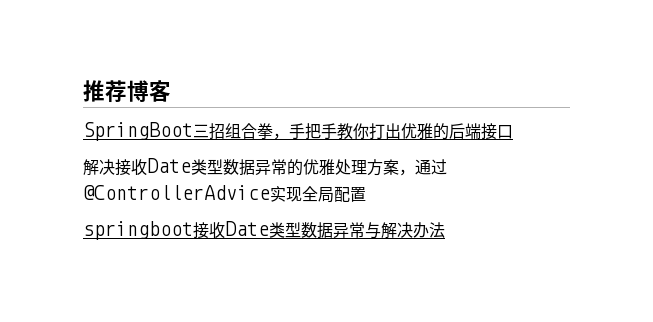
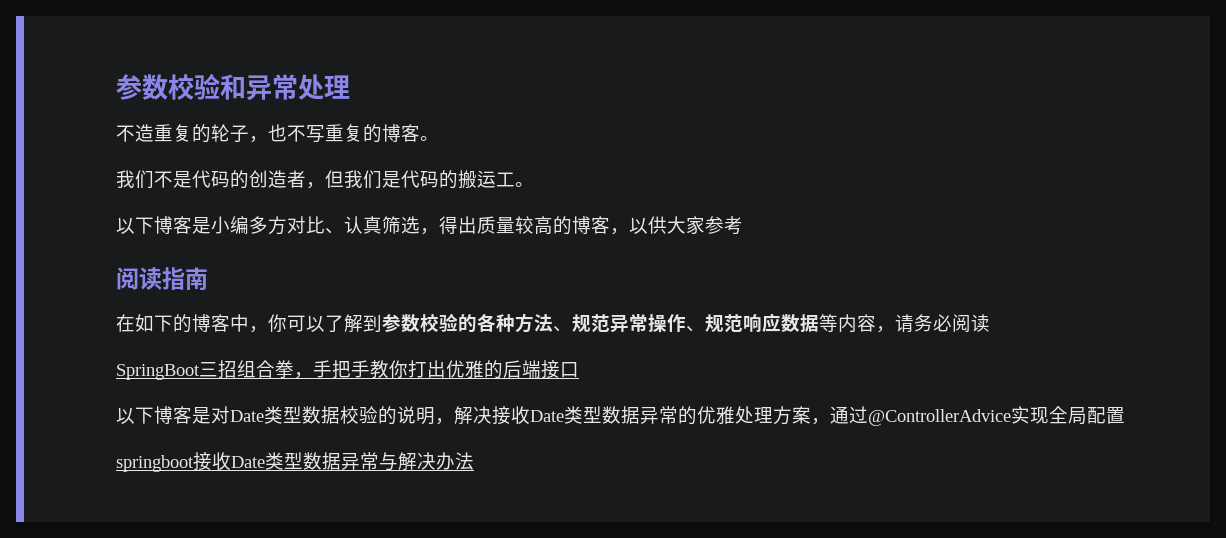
[83,80,171,103] 推荐博客 -> [116,74,350,100] [116,124,439,143] [116,170,534,189] [116,216,743,235] [116,267,208,290] [116,313,990,333] 参数校验和异常处理 // 不造重复的轮子，也不写重复的博客。 // 我们不是代码的创造者，但我们是代码的搬运工。 // 以下博客是小编多方对比、认真筛选，得出质量较高的博客，以供大家参考 // 阅读指南 // 在如下的博客中，你可以了解到参数校验的各种方法、规范异常操作、规范响应数据等内容，请务必阅读
(513, 132) none -> [116,406,454,425] 以下博客是对Date类型数据校验的说明，

